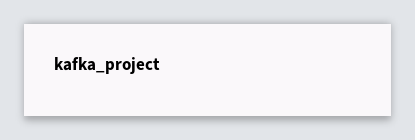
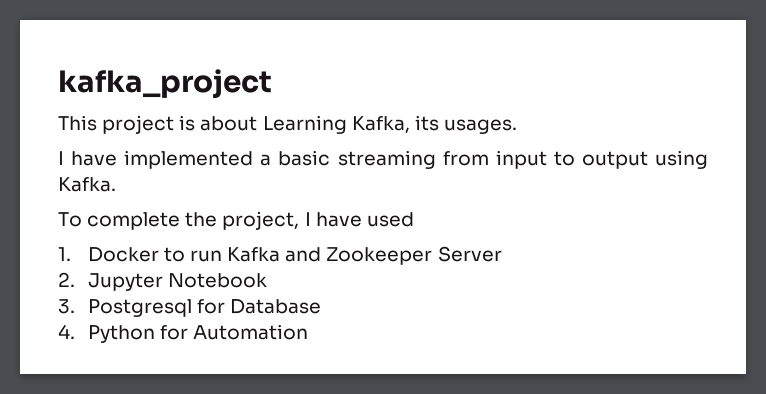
(160, 65) none -> [58,115,517,134] [58,150,709,169] [58,177,116,192] [58,211,414,230] [58,246,502,265] [58,272,267,291] [58,299,322,317] [58,324,309,343] // This project is about Learning Kafka, its usages. // I have implemented a basic streaming from input to output using Kafka. // To complete the project, I have used // 1. Docker to run Kafka and Zookeeper Server // 2. Jupyter Notebook // 3. Postgresql for Database // 4. Python for Automation

